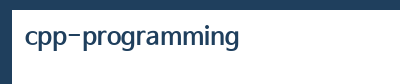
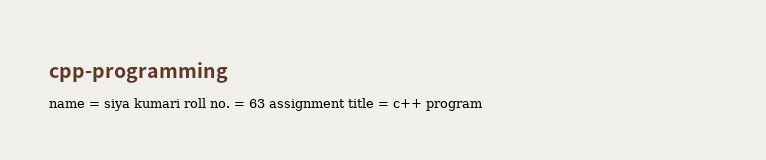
(240, 38) none -> [49,98,482,111] // name = siya kumari roll no. = 63 assignment title = c++ program

